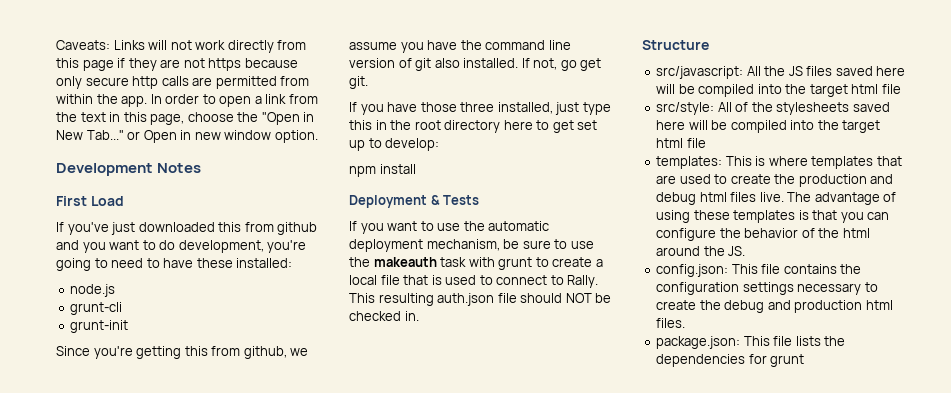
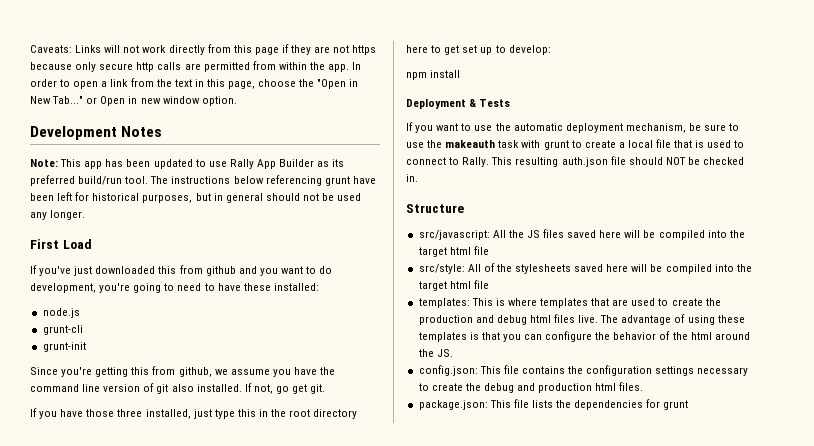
(202, 168) none -> [30,159,345,169] [30,175,376,186] [30,192,362,203] [30,210,86,220] // Note: This app has been updated to use Rally App Builder as its preferred build/run tool. The instructions below referencing grunt have been left for historical purposes, but in general should not be used any longer.

